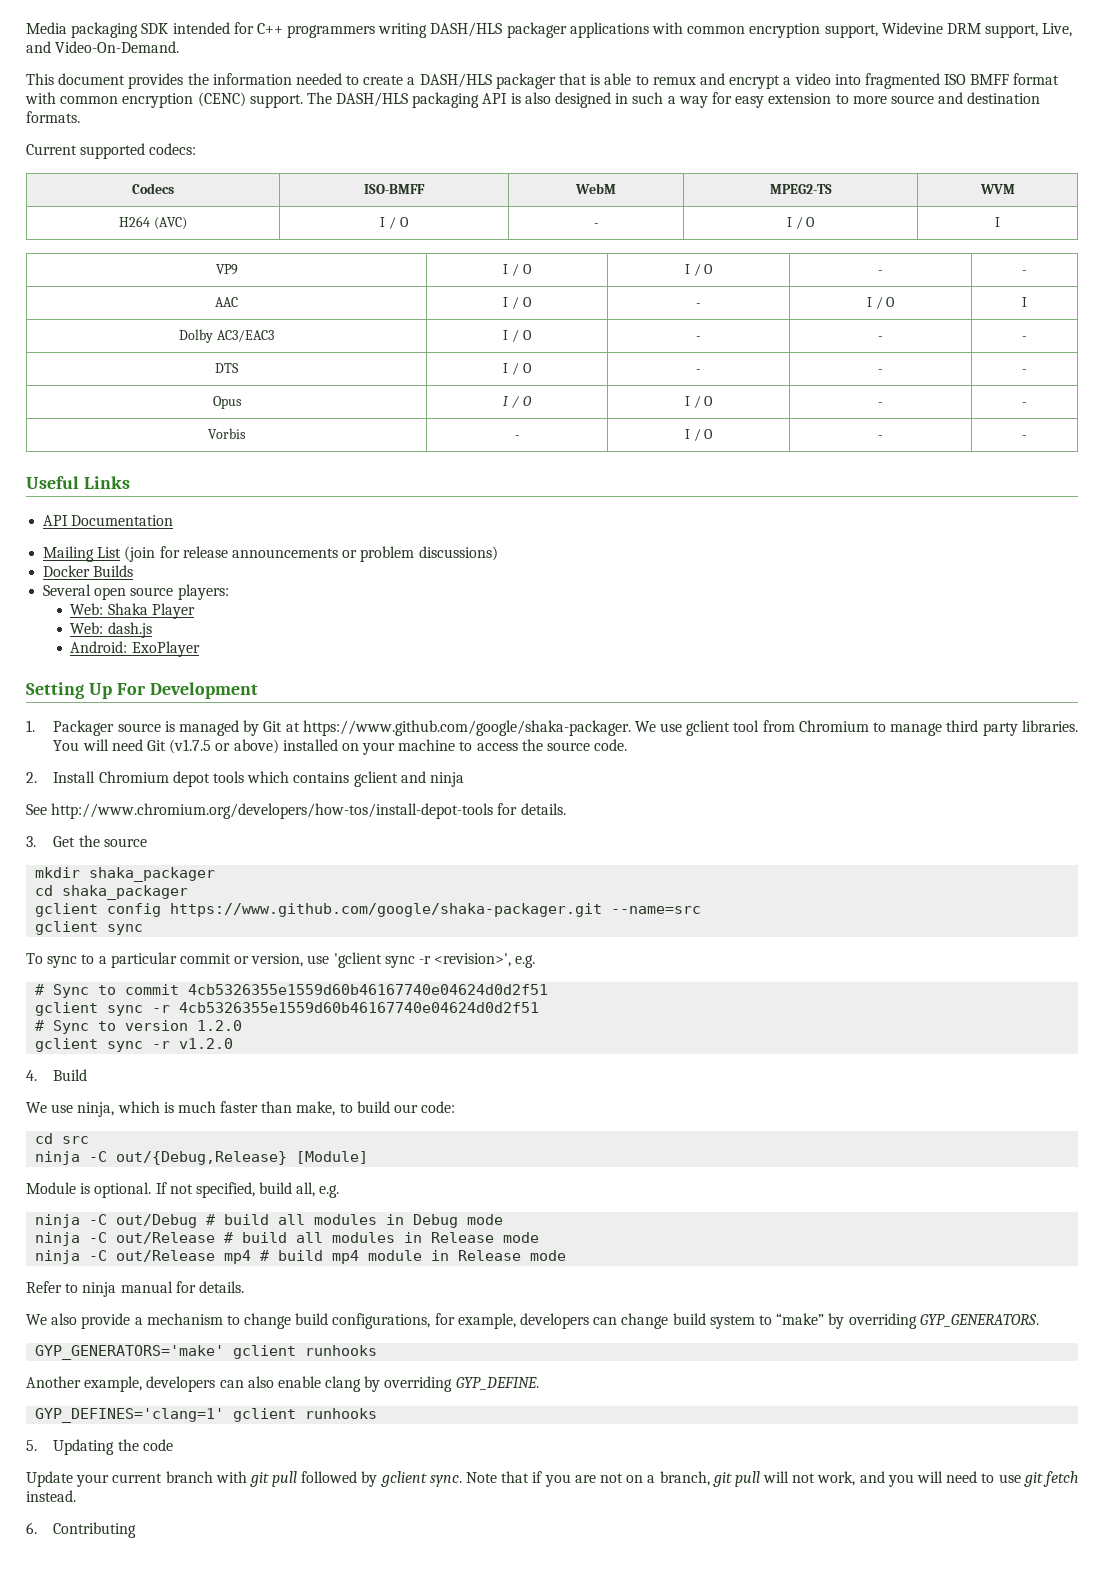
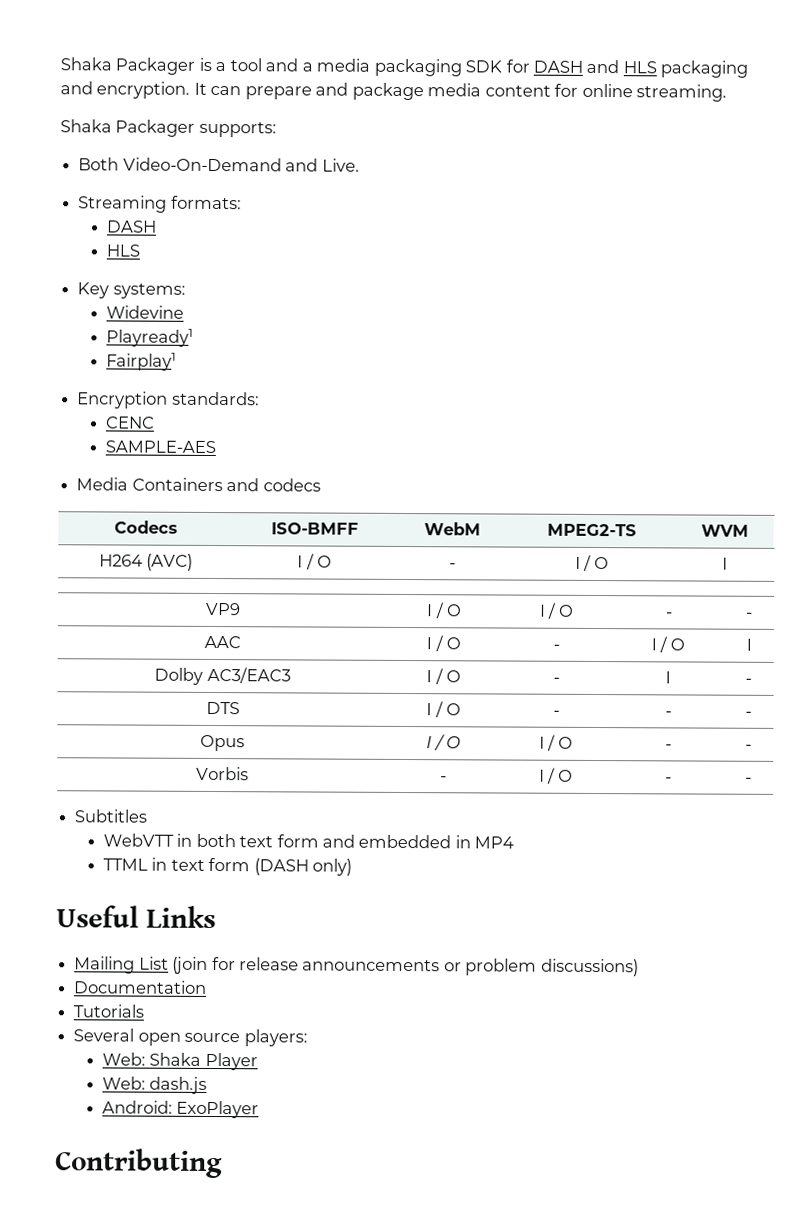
[26,22,1073,38] [26,41,180,53] [26,73,1060,89] [25,92,1041,108] [26,111,80,123] [26,143,197,159] Media packaging SDK intended for C++ programmers writing DASH/HLS packager applications with common encryption support, Widevine DRM support, Live, and Video-On-Demand. // This document provides the information needed to create a DASH/HLS packager that is able to remux and encrypt a video into fragmented ISO BMFF format with common encryption (CENC) support. The DASH/HLS packaging API is also designed in such a way for easy extension to more source and destination formats. // Current supported codecs: -> [60,57,749,78] [60,81,728,102] [60,119,277,138] [78,157,360,172] [78,195,242,213] [105,220,157,233] [105,244,140,257] [77,282,186,299] [105,305,184,319] [105,328,193,347] [105,352,176,371] [77,391,260,409] [104,416,155,429] [104,440,216,454] [76,477,321,492] Shaka Packager is a tool and a media packaging SDK for DASH and HLS packaging and encryption. It can prepare and package media content for online streaming. // Shaka Packager supports: // Both Video-On-Demand and Live. // Streaming formats: // DASH // HLS // Key systems: // Widevine // Playready1 // Fairplay1 // Encryption standards: // CENC // SAMPLE-AES // Media Containers and codecs
[878,336,883,340] - -> [665,671,671,684] I
(1027, 437) none -> [74,809,148,823] [102,833,515,849] [102,857,353,876] // Subtitles // WebVTT in both text form and embedded in MP4 // TTML in text form (DASH only)
[43,515,174,526] // API Documentation -> (216, 917) none
[43,565,134,577] Docker Builds -> [74,980,208,994] [73,1004,145,1018] Documentation // Tutorials
[26,682,258,699] [26,720,1078,736] [53,739,628,755] [26,771,464,787] [26,803,566,819] [26,835,147,847] [35,867,216,882] [35,885,189,900] [35,903,702,917] [35,921,144,935] [26,952,536,968] [35,984,549,998] [35,1002,540,1016] [35,1020,243,1034] [35,1038,234,1052] [26,1069,88,1081] [26,1101,456,1117] [35,1133,90,1144] [35,1151,369,1165] [26,1182,340,1198] [35,1214,504,1228] [35,1232,540,1246] [35,1250,567,1264] [26,1281,244,1297] [26,1313,1039,1329] [35,1345,378,1360] [26,1376,539,1392] [35,1408,378,1423] [26,1439,173,1455] [26,1471,1078,1487] [26,1490,76,1502] [26,1522,37,1534] Setting Up For Development // 1. Packager source is managed by Git at https://www.github.com/google/shaka-packager. We use gclient tool from Chromium to manage third party libraries. You will need Git (v1.7.5 or above) installed on your machine to access the source code. // 2. Install Chromium depot tools which contains gclient and ninja // See http://www.chromium.org/developers/how-tos/install-depot-tools for details. // 3. Get the source // mkdir shaka_packager // cd shaka_packager // gclient config https://www.github.com/google/shaka-packager.git --name=src // gclient sync // To sync to a particular commit or version, use 'gclient sync -r <revision>', e.g. // # Sync to commit 4cb5326355e1559d60b46167740e04624d0d2f51 // gclient sync -r 4cb5326355e1559d60b46167740e04624d0d2f51 // # Sync to version 1.2.0 // gclient sync -r v1.2.0 // 4. Build // We use ninja, which is much faster than make, to build our code: // cd src // ninja -C out/{Debug,Release} [Module] // Module is optional. If not specified, build all, e.g. // ninja -C out/Debug # build all modules in Debug mode // ninja -C out/Release # build all modules in Release mode // ninja -C out/Release mp4 # build mp4 module in Release mode // Refer to ninja manual for details. // We also provide a mechanism to change build configurations, for example, developers can change build system to “make” by overriding GYP_GENERATORS. // GYP_GENERATORS='make' gclient runhooks // Another example, developers can also enable clang by overriding GYP_DEFINE. // GYP_DEFINES='clang=1' gclient runhooks // 5. Updating the code // Update your current branch with git pull followed by gclient sync. Note that if you are not on a branch, git pull will not work, and you will need to use git fetch instead. // 6. -> (260, 1109) none

